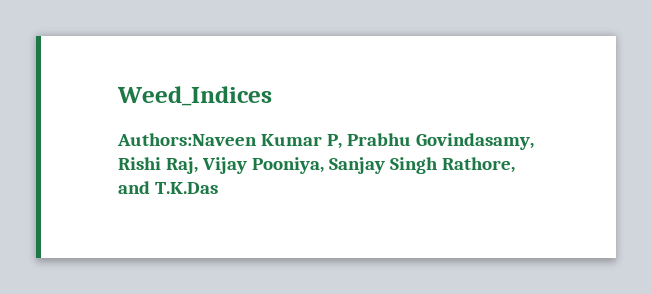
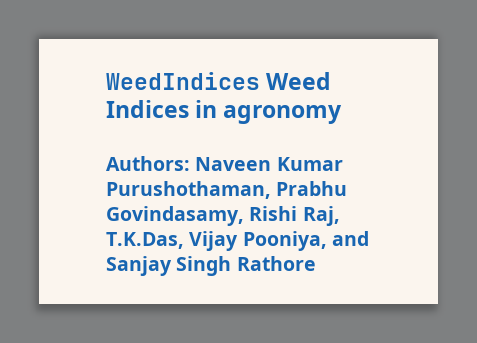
[117,86,272,106] [117,133,342,149] Weed_Indices // Authors:Naveen Kumar P, -> [106,72,332,90] [106,100,343,124] [106,156,343,171] [106,181,271,199] WeedIndices Weed Indices in agronomy // Authors: Naveen Kumar Purushothaman,
(198, 165) none -> [106,232,184,249] T.K.Das,
(324, 165) none -> [331,231,369,246] and
[441,157,515,173] [118,181,218,194] Rathore, and T.K.Das -> [236,256,316,271] Rathore

